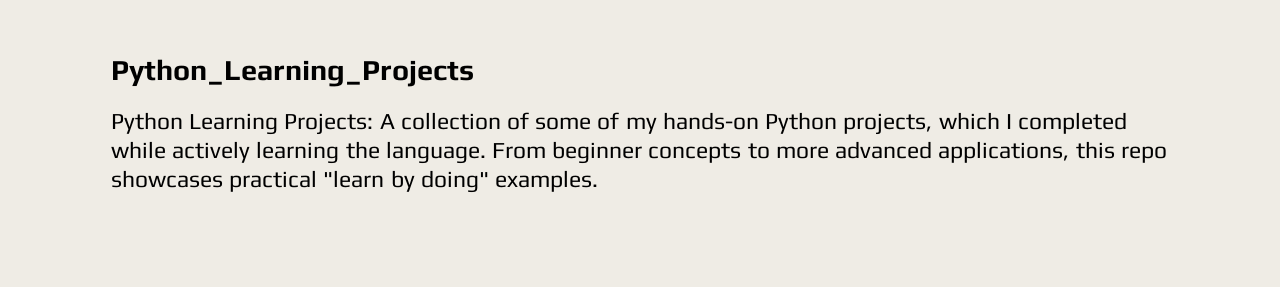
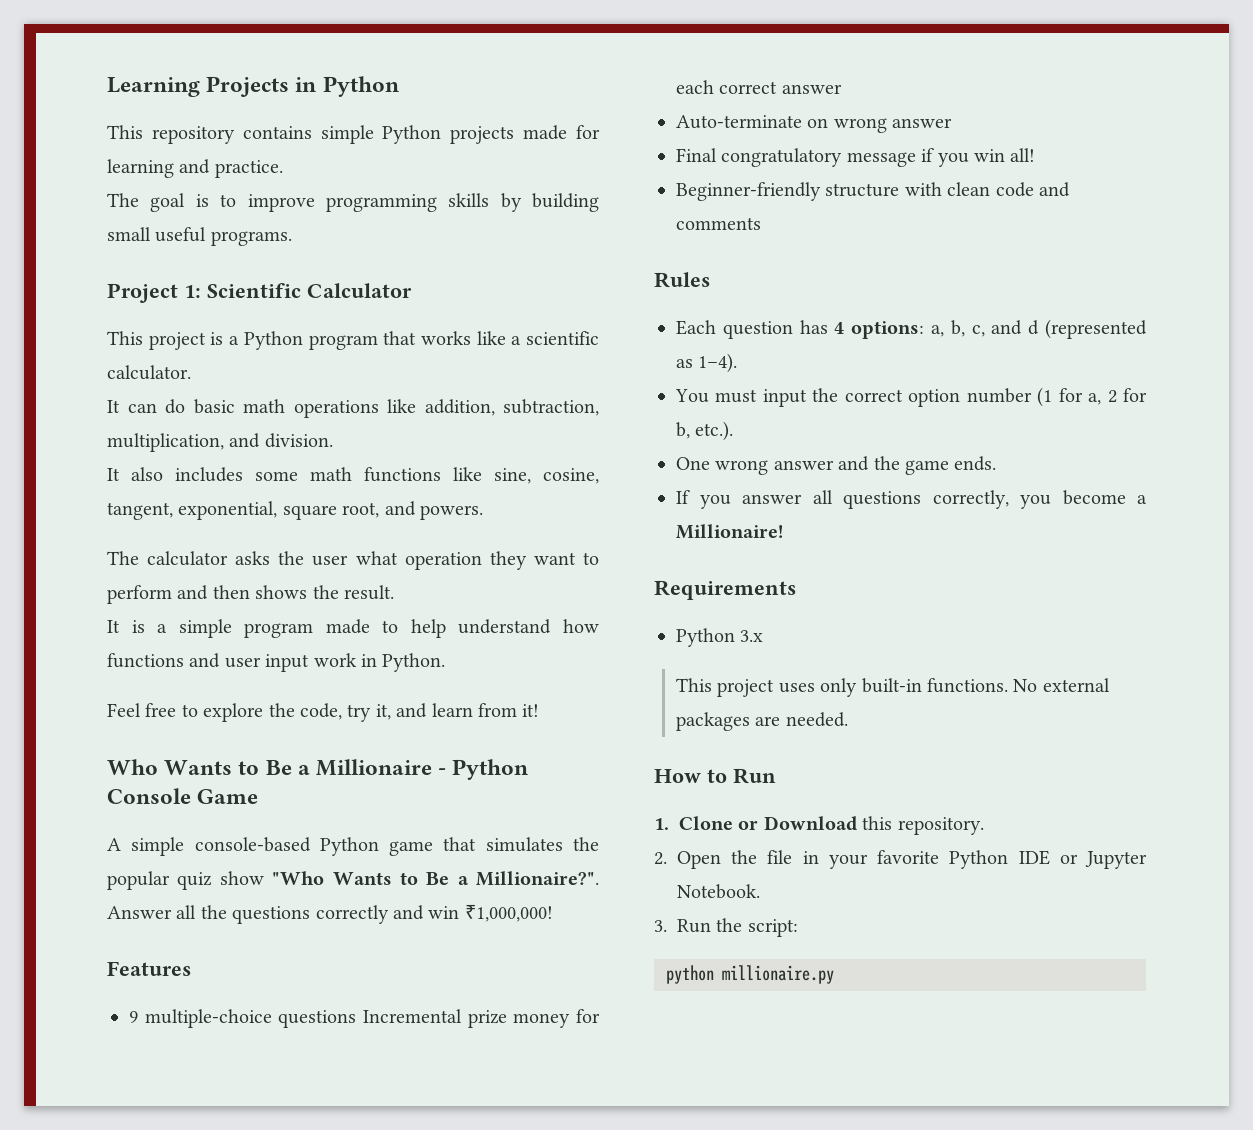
[111,59,474,87] [111,112,1127,135] [111,141,1167,164] [111,170,599,193] Python_Learning_Projects // Python Learning Projects: A collection of some of my hands-on Python projects, which I completed while actively learning the language. From beginner concepts to more advanced applications, this repo showcases practical "learn by doing" examples. -> [107,76,399,97] [107,125,600,144] [107,159,283,178] [107,193,599,212] [107,227,292,246] [107,283,412,303] [107,331,599,350] [107,365,191,380] [107,399,599,418] [107,433,333,452] [107,467,599,484] [107,501,483,520] [107,551,599,570] [107,585,394,604] [107,619,599,638] [107,653,446,672] [107,703,540,722] [107,759,529,780] [107,788,259,804] [107,837,599,856] [107,871,599,890] [107,904,553,924] [107,961,191,976] [129,1009,600,1028] [676,80,842,94] [676,115,953,133] [676,148,1036,167] [676,182,1070,201] [676,217,761,230] [654,272,710,288] [676,319,1147,339] [676,353,738,373] [675,387,1147,407] [676,421,734,441] [676,456,997,475] [676,490,1147,509] [676,524,783,539] [654,580,796,600] [676,628,764,647] [676,678,1110,697] [676,712,848,731] [654,768,776,784] [654,816,984,835] [654,850,1147,869] [677,884,760,899] [654,918,798,937] [666,965,834,984] Learning Projects in Python // This repository contains simple Python projects made for learning and practice. // The goal is to improve programming skills by building small useful programs. // Project 1: Scientific Calculator // This project is a Python program that works like a scientific calculator. // It can do basic math operations like addition, subtraction, multiplication, and division. // It also includes some math functions like sine, cosine, tangent, exponential, square root, and powers. // The calculator asks the user what operation they want to perform and then shows the result. // It is a simple program made to help understand how functions and user input work in Python. // Feel free to explore the code, try it, and learn from it! // Who Wants to Be a Millionaire - Python Console Game // A simple console-based Python game that simulates the popular quiz show "Who Wants to Be a Millionaire?". Answer all the questions correctly and win ₹1,000,000! // Features // 9 multiple-choice questions Incremental prize money for each correct answer // Auto-terminate on wrong answer // Final congratulatory message if you win all! // Beginner-friendly structure with clean code and comments // Rules // Each question has 4 options: a, b, c, and d (represented as 1–4). // You must input the correct option number (1 for a, 2 for b, etc.). // One wrong answer and the game ends. // If you answer all questions correctly, you become a Millionaire! // Requirements // Python 3.x // This project uses only built-in functions. No external packages are needed. // How to Run // 1. Clone or Download this repository. // 2. Open the file in your favorite Python IDE or Jupyter Notebook. // 3. Run the script: // python millionaire.py

